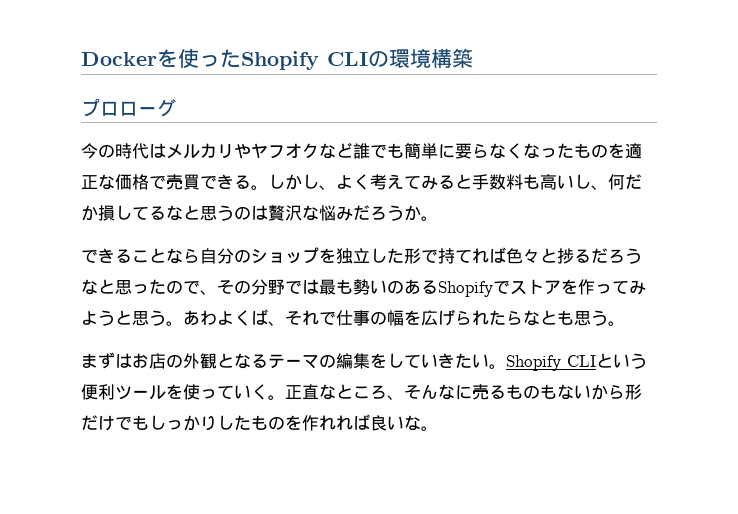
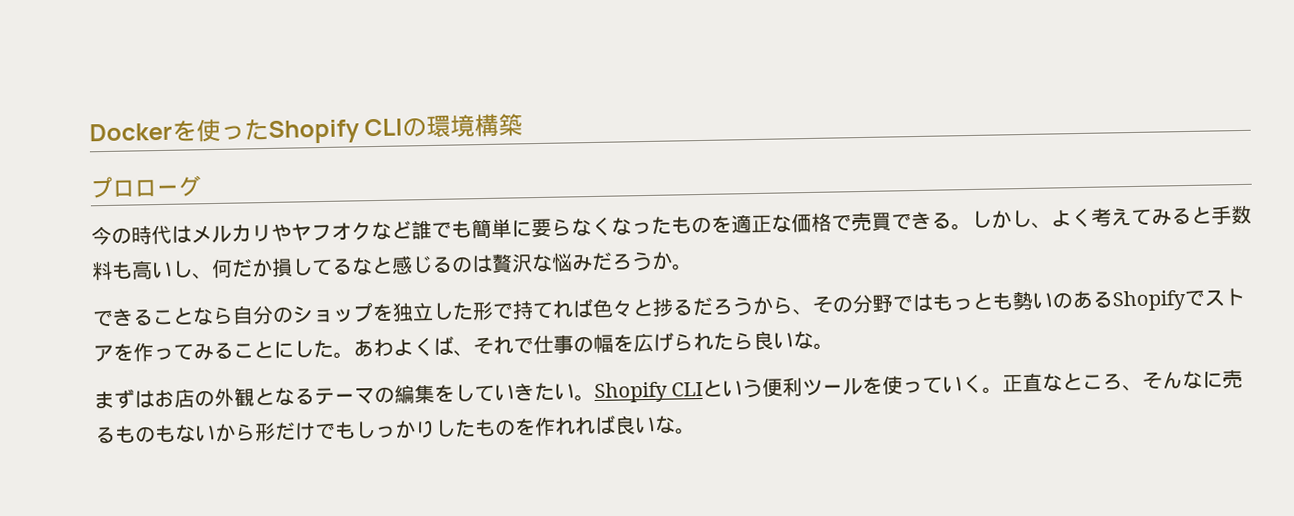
[200,205,234,221] 思う -> [391,255,453,275] 感じる
[81,279,200,295] なと思ったので -> [752,296,794,316] から
[319,279,336,295] 最 -> [932,292,994,312] もっと
[81,310,166,326] ようと思う -> [213,339,334,360] ることにした
[523,310,608,326] なとも思う -> [753,330,814,351] 良いな

